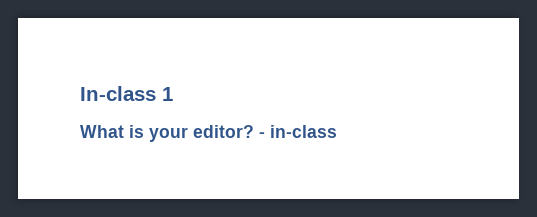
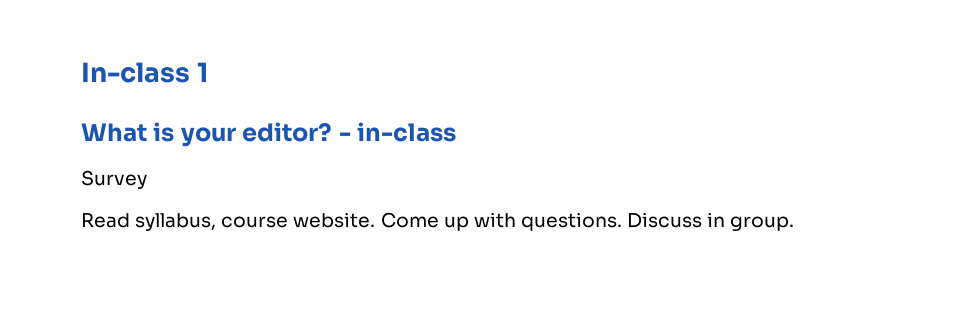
(337, 131) none -> [81,170,147,189] [81,212,795,231] // Survey // Read syllabus, course website. Come up with questions. Discuss in group.

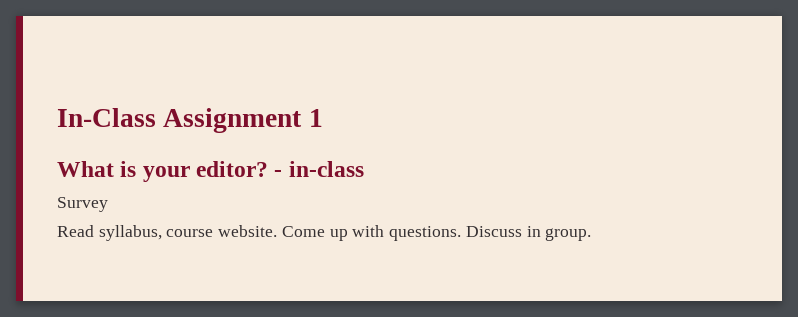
[81,62,190,83] In-class -> [57,108,303,133] In-Class Assignment

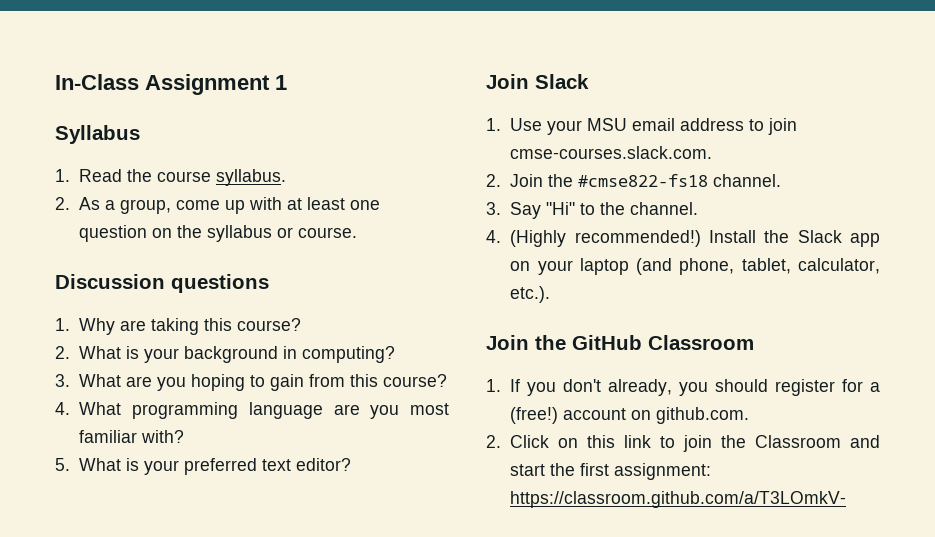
[57,161,364,182] [57,197,108,212] [57,225,592,241] What is your editor? - in-class // Survey // Read syllabus, course website. Come up with questions. Discuss in group. -> [55,125,140,144] [55,169,287,186] [55,197,381,214] [79,225,358,242] [55,274,269,293] [55,318,302,335] [55,346,396,363] [55,374,448,391] [55,402,449,419] [79,430,185,443] [55,458,352,475] [486,74,589,89] [486,118,798,135] [510,146,713,159] [486,174,782,187] [486,202,699,219] [486,230,880,247] [510,258,880,275] [510,286,551,303] [486,335,754,350] [486,379,880,396] [510,407,750,424] [486,435,880,452] [510,463,712,480] [510,491,847,508] Syllabus // 1. Read the course syllabus. // 2. As a group, come up with at least one question on the syllabus or course. // Discussion questions // 1. Why are taking this course? // 2. What is your background in computing? // 3. What are you hoping to gain from this course? // 4. What programming language are you most familiar with? // 5. What is your preferred text editor? // Join Slack // 1. Use your MSU email address to join cmse-courses.slack.com. // 2. Join the #cmse822-fs18 channel. // 3. Say "Hi" to the channel. // 4. (Highly recommended!) Install the Slack app on your laptop (and phone, tablet, calculator, etc.). // Join the GitHub Classroom // 1. If you don't already, you should register for a (free!) account on github.com. // 2. Click on this link to join the Classroom and start the first assignment: https://classroom.github.com/a/T3LOmkV-

